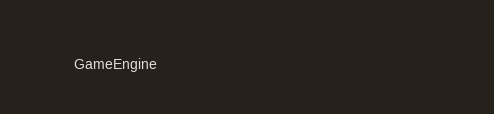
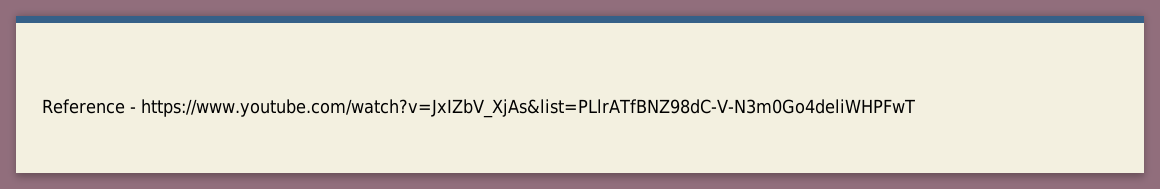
[74,58,157,72] GameEngine -> [42,99,915,118] Reference - https://www.youtube.com/watch?v=JxIZbV_XjAs&list=PLlrATfBNZ98dC-V-N3m0Go4deliWHPFwT

